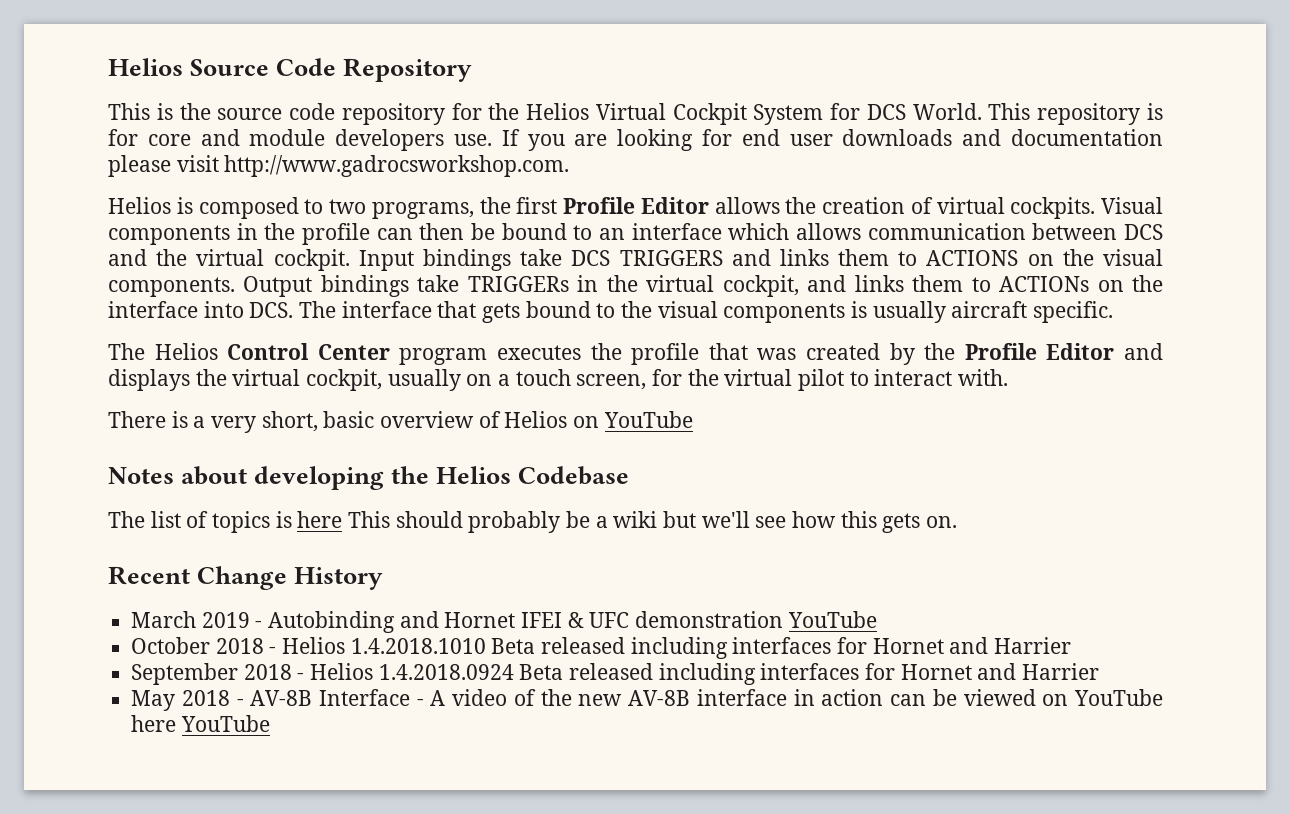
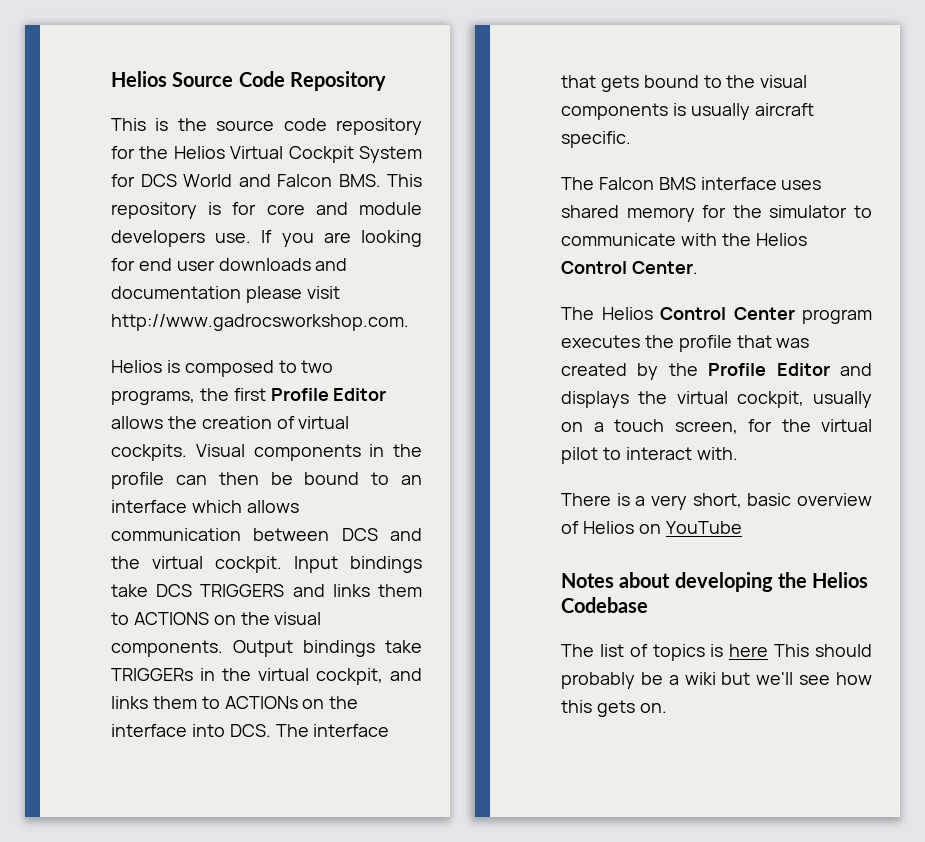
[912,103,982,120] World. -> [183,174,381,187] World and Falcon BMS.
(1114, 312) none -> [561,177,822,190] [561,205,872,222] [561,233,807,246] [561,261,698,274] // The Falcon BMS interface uses shared memory for the simulator to communicate with the Helios Control Center.
[108,566,384,590] [131,611,877,633] [131,637,1072,659] [131,663,1100,685] [131,689,1164,711] [131,715,270,732] // Recent Change History // March 2019 - Autobinding and Hornet IFEI & UFC demonstration YouTube // October 2018 - Helios 1.4.2018.1010 Beta released including interfaces for Hornet and Harrier // September 2018 - Helios 1.4.2018.0924 Beta released including interfaces for Hornet and Harrier // May 2018 - AV-8B Interface - A video of the new AV-8B interface in action can be viewed on YouTube here YouTube -> (667, 708) none

